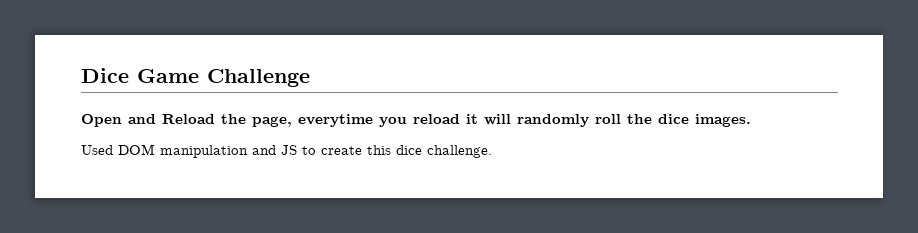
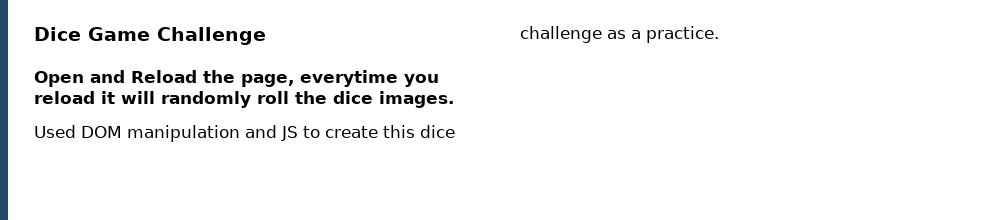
[427,145,492,158] challenge. -> [520,26,719,43] challenge as a practice.

